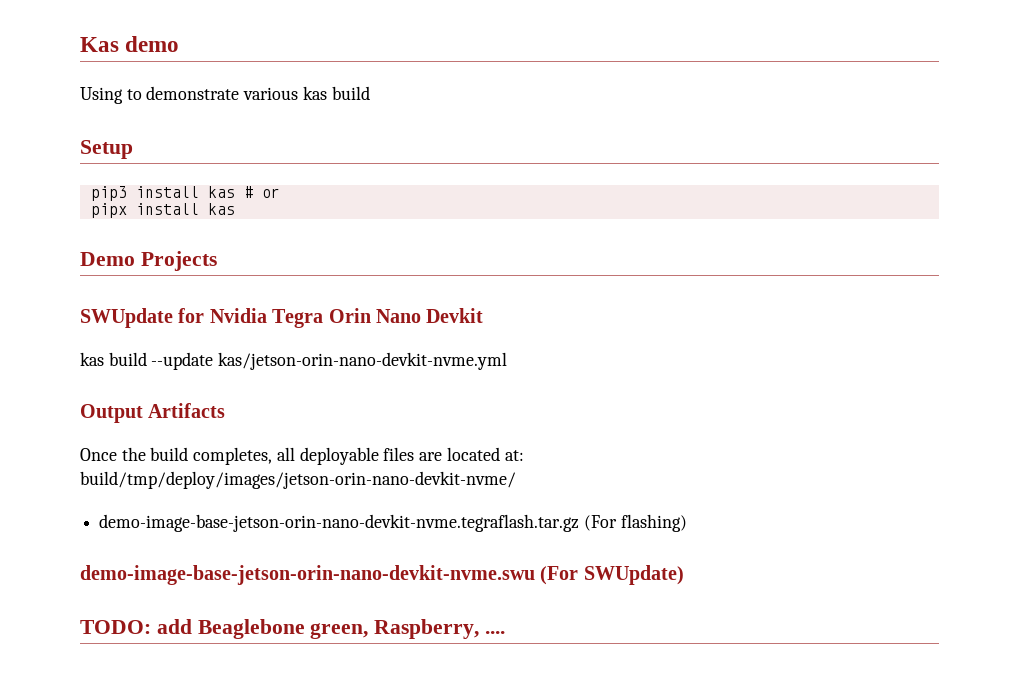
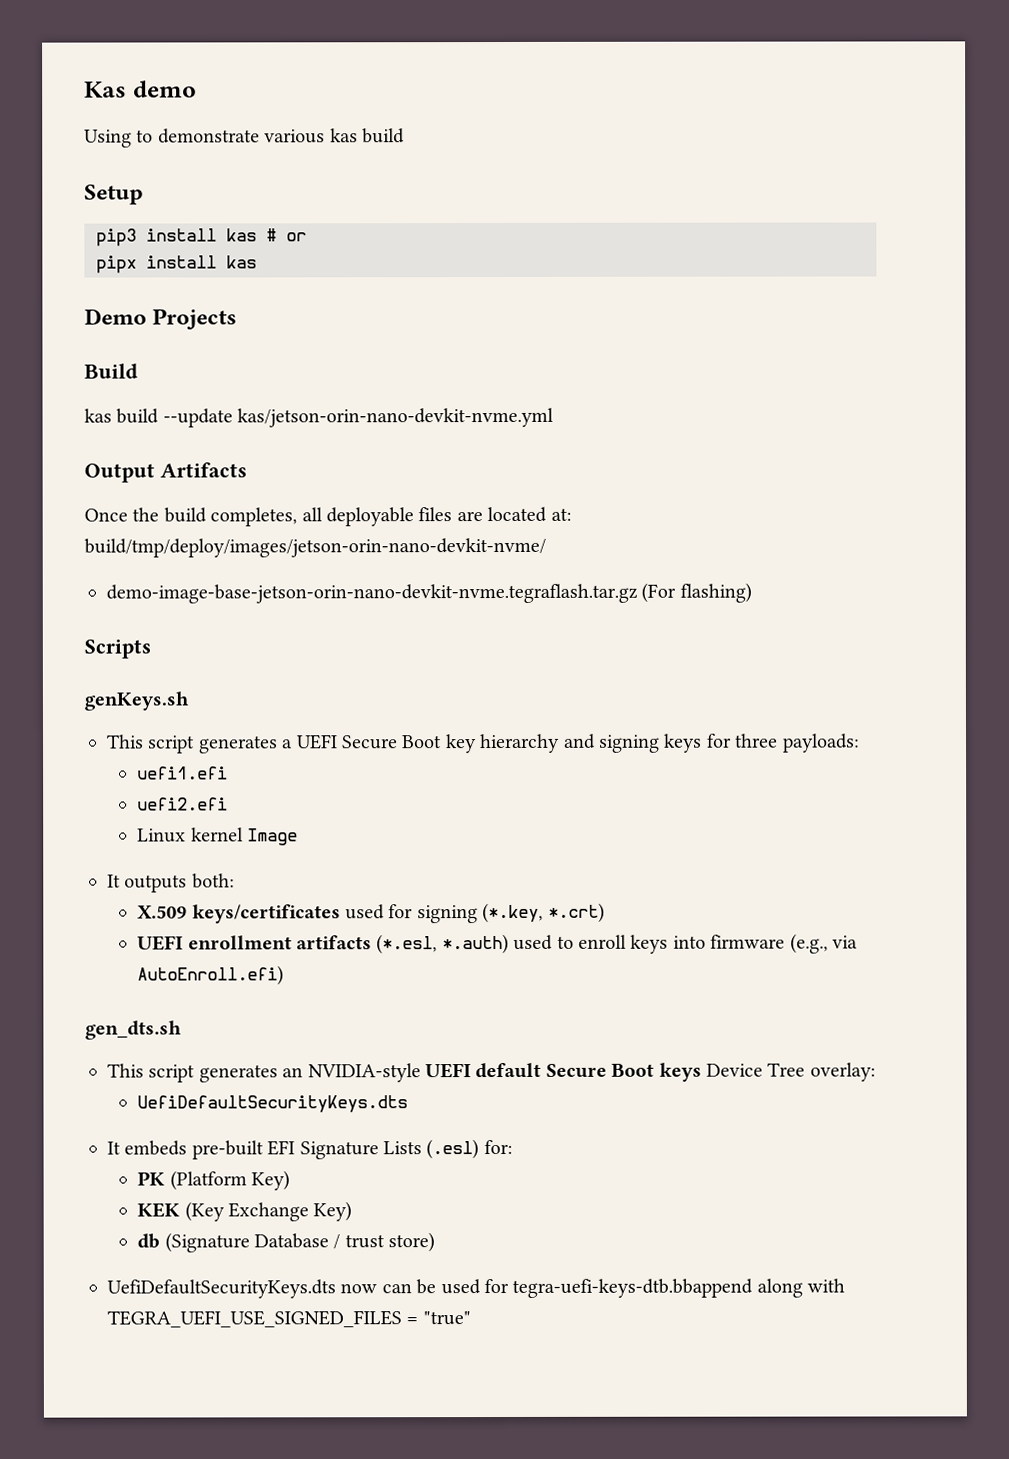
[80,308,484,328] SWUpdate for Nvidia Tegra Orin Nano Devkit -> [84,363,138,379] Build
[80,565,684,585] [80,619,506,639] demo-image-base-jetson-orin-nano-devkit-nvme.swu (For SWUpdate) // TODO: add Beaglebone green, Raspberry, .... -> [84,639,151,659] [84,691,189,711] [107,733,860,754] [137,766,229,780] [137,797,229,811] [137,827,298,846] [107,873,235,893] [137,902,605,924] [137,933,858,955] [137,965,285,986] [85,1020,182,1040] [107,1062,876,1083] [137,1095,409,1113] [107,1139,513,1160] [137,1170,290,1191] [137,1201,353,1222] [137,1232,436,1253] [107,1278,846,1299] [107,1310,471,1328] Scripts // genKeys.sh // This script generates a UEFI Secure Boot key hierarchy and signing keys for three payloads: // uefi1.efi // uefi2.efi // Linux kernel Image // It outputs both: // X.509 keys/certificates used for signing (*.key, *.crt) // UEFI enrollment artifacts (*.esl, *.auth) used to enroll keys into firmware (e.g., via AutoEnroll.efi) // gen_dts.sh // This script generates an NVIDIA-style UEFI default Secure Boot keys Device Tree overlay: // UefiDefaultSecurityKeys.dts // It embeds pre-built EFI Signature Lists (.esl) for: // PK (Platform Key) // KEK (Key Exchange Key) // db (Signature Database / trust store) // UefiDefaultSecurityKeys.dts now can be used for tegra-uefi-keys-dtb.bbappend along with TEGRA_UEFI_USE_SIGNED_FILES = "true"

